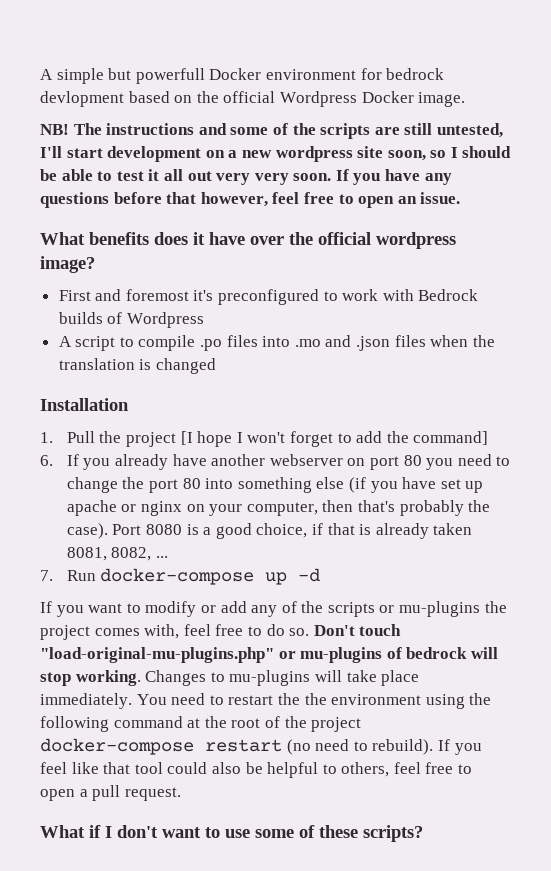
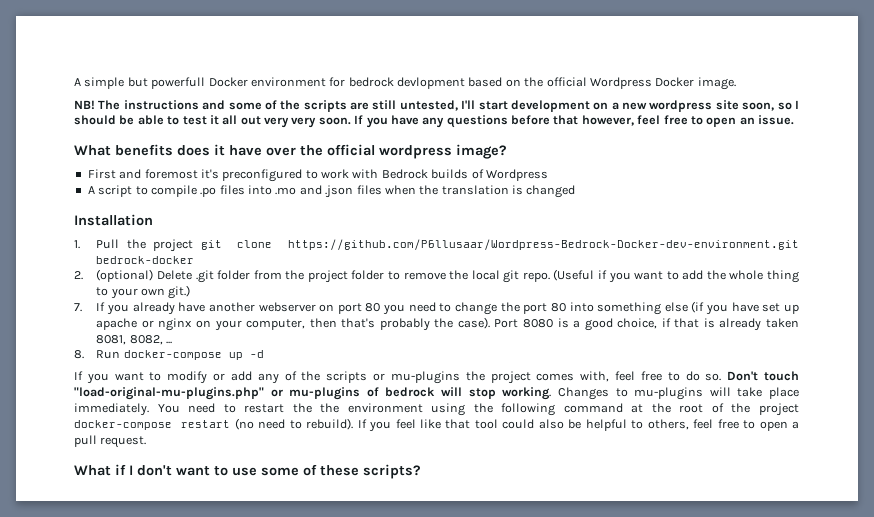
[180,431,489,447] [40,455,53,466] [I hope I won't forget to add the command] // 6. -> [200,239,799,250] [96,256,195,264] [74,269,800,283] [96,285,191,299] [74,303,82,312] git clone https://github.com/P6llusaar/Wordpress-Bedrock-Docker-dev-environment.git bedrock-docker // 2. (optional) Delete .git folder from the project folder to remove the local git repo. (Useful if you want to add the whole thing to your own git.) // 7.
[40,570,53,581] 7. -> [74,350,84,359] 8.

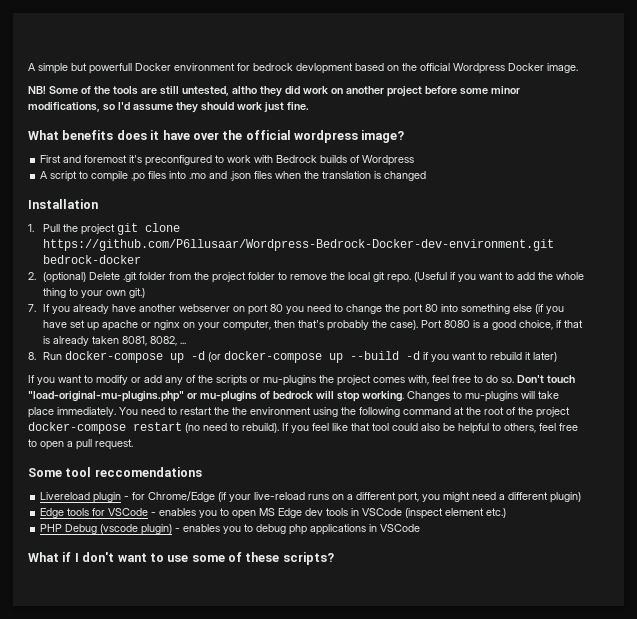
[98,100,347,112] The instructions and some of the scripts -> [49,86,138,95] Some of the tools
[461,100,800,112] [74,115,794,128] I'll start development on a new wordpress site soon, so I should be able to test it all out very very soon. If you have any questions before that however, feel free to open an issue. -> [232,86,520,97] [28,102,309,113] altho they did work on another project before some minor modifications, so I'd assume they should work just fine.
(264, 354) none -> [207,351,557,363] (or docker-compose up --build -d if you want to rebuild it later)
(147, 442) none -> [28,467,202,477] [40,491,582,503] [40,508,507,519] [40,524,421,535] // Some tool reccomendations // Livereload plugin - for Chrome/Edge (if your live-reload runs on a different port, you might need a different plugin) // Edge tools for VSCode - enables you to open MS Edge dev tools in VSCode (inspect element etc.) // PHP Debug (vscode plugin) - enables you to debug php applications in VSCode

